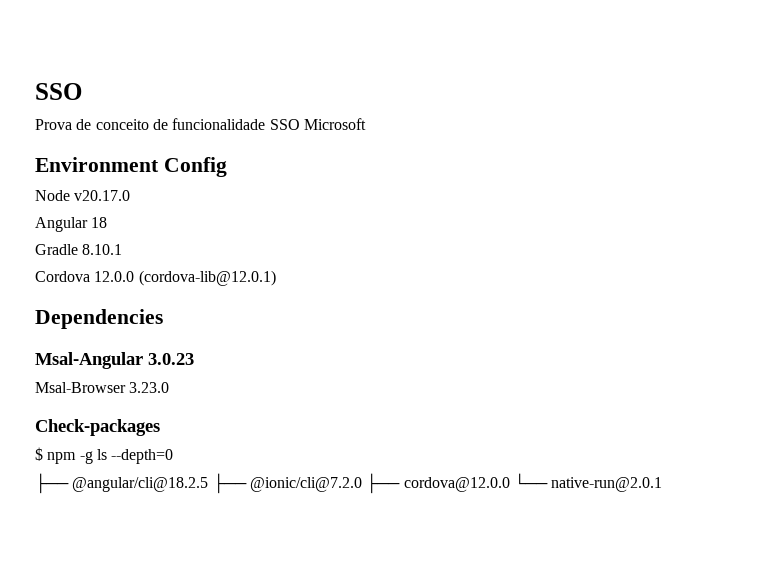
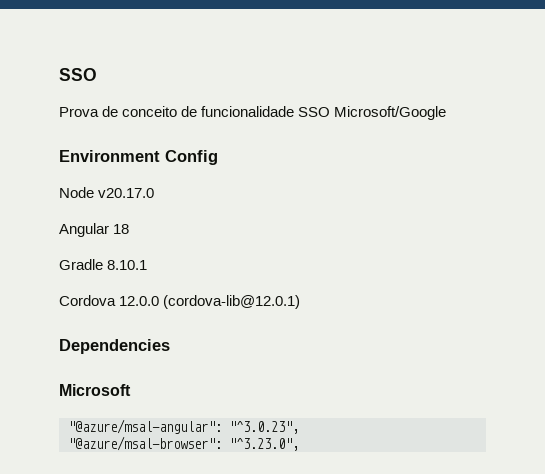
[303,118,366,130] Microsoft -> [334,106,447,120] Microsoft/Google
[35,352,194,369] [35,382,170,393] [35,419,160,436] [35,447,174,464] [35,473,663,494] Msal-Angular 3.0.23 // Msal-Browser 3.23.0 // Check-packages // $ npm -g ls --depth=0 // ├── @angular/cli@18.2.5 ├── @ionic/cli@7.2.0 ├── cordova@12.0.0 └── native-run@2.0.1 -> [59,384,131,396] [68,419,299,434] [68,436,299,451] Microsoft // "@azure/msal-angular": "^3.0.23", // "@azure/msal-browser": "^3.23.0",

